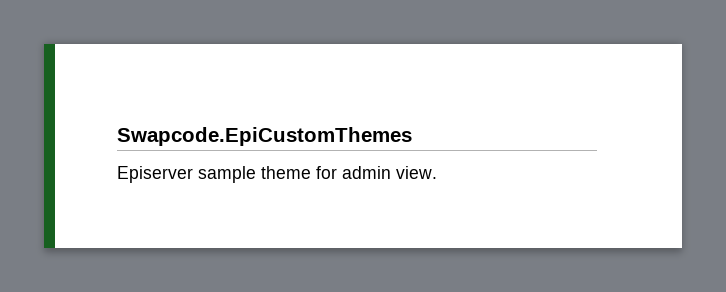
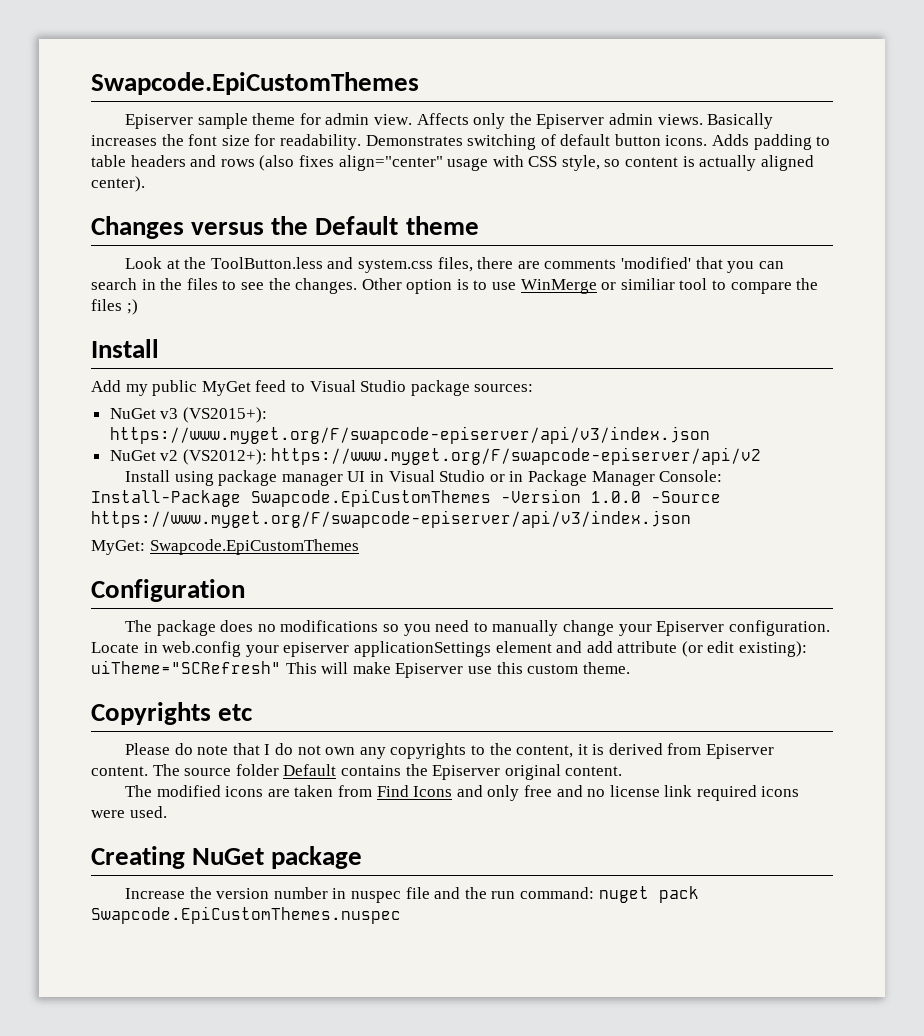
(437, 172) none -> [416,113,774,129] [91,134,831,150] [91,155,814,171] [91,176,145,192] [91,216,479,239] [125,257,784,273] [91,278,819,294] [91,299,138,315] [91,339,159,358] [91,380,534,396] [109,407,267,423] [109,426,710,444] [109,447,762,465] [125,470,723,486] [91,489,721,507] [91,510,691,528] [91,539,359,555] [91,579,245,602] [125,620,830,636] [91,641,808,657] [91,660,630,678] [91,702,254,725] [125,743,775,759] [91,764,623,780] [125,785,800,801] [91,806,167,818] [91,846,363,869] [125,886,699,903] [91,906,401,924] Affects only the Episerver admin views. Basically increases the font size for readability. Demonstrates switching of default button icons. Adds padding to table headers and rows (also fixes align="center" usage with CSS style, so content is actually aligned center). // Changes versus the Default theme // Look at the ToolButton.less and system.css files, there are comments 'modified' that you can search in the files to see the changes. Other option is to use WinMerge or similiar tool to compare the files ;) // Install // Add my public MyGet feed to Visual Studio package sources: // NuGet v3 (VS2015+): https://www.myget.org/F/swapcode-episerver/api/v3/index.json // NuGet v2 (VS2012+): https://www.myget.org/F/swapcode-episerver/api/v2 // Install using package manager UI in Visual Studio or in Package Manager Console: Install-Package Swapcode.EpiCustomThemes -Version 1.0.0 -Source https://www.myget.org/F/swapcode-episerver/api/v3/index.json // MyGet: Swapcode.EpiCustomThemes // Configuration // The package does no modifications so you need to manually change your Episerver configuration. Locate in web.config your episerver applicationSettings element and add attribute (or edit existing): uiTheme="SCRefresh" This will make Episerver use this custom theme. // Copyrights etc // Please do note that I do not own any copyrights to the content, it is derived from Episerver content. The source folder Default contains the Episerver original content. // The modified icons are taken from Find Icons and only free and no license link required icons were used. // Creating NuGet package // Increase the version number in nuspec file and the run command: nuget pack Swapcode.EpiCustomThemes.nuspec

